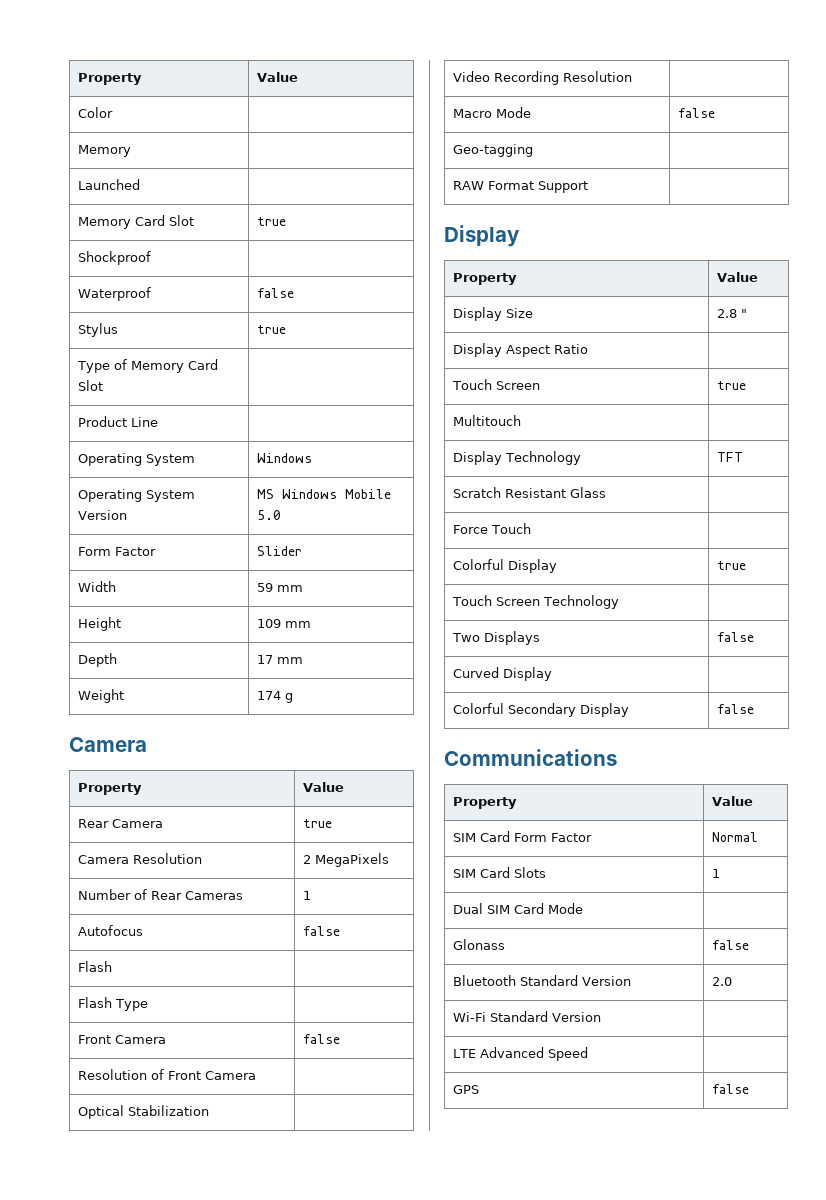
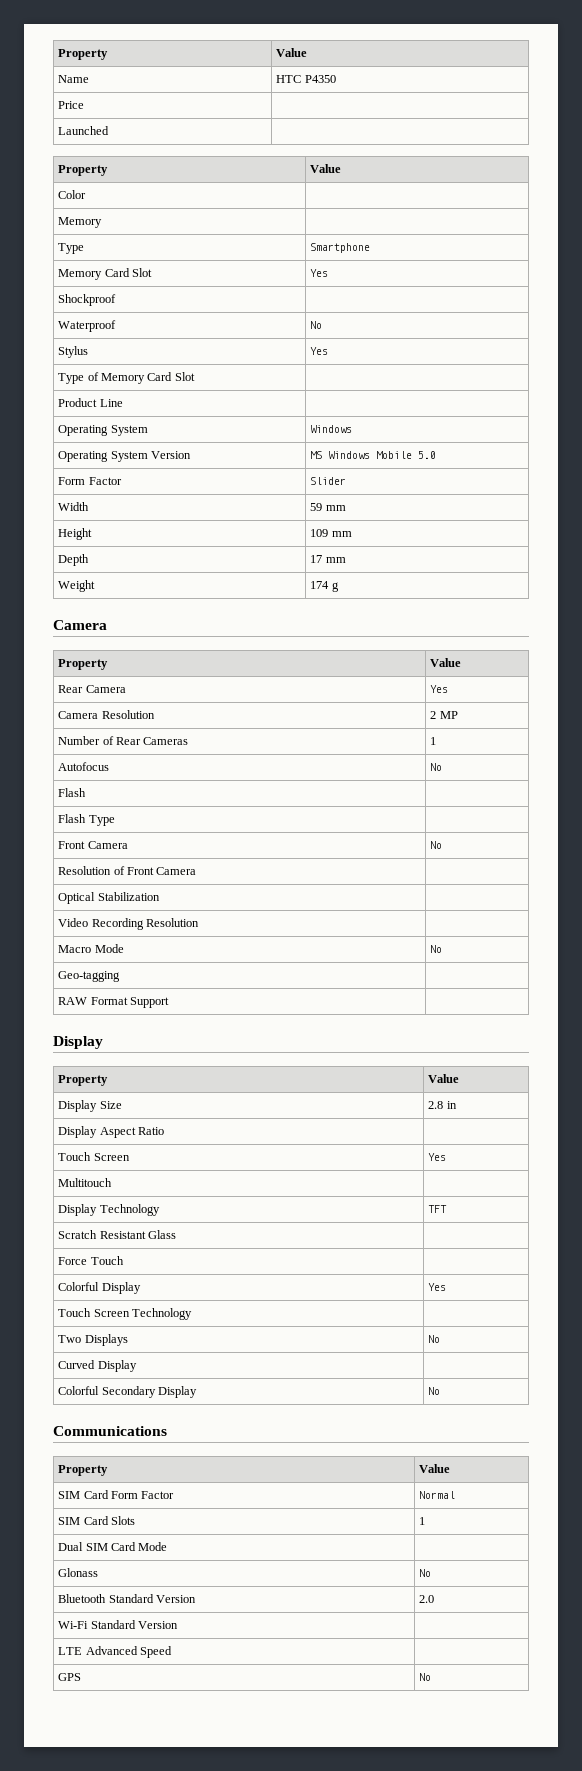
[77,73,142,85] [256,72,298,82] Property | Value -> [58,49,109,60] [276,48,308,57] [58,75,90,83] [276,75,336,83] [58,101,85,109] [58,126,110,135] [58,165,109,176] [310,164,342,173] Property | Value // Name | HTC P4350 // Price | // Launched | // Property | Value
[77,179,140,190] [77,215,194,229] [256,217,286,226] Launched | // Memory Card Slot | true -> [58,243,85,254] [310,243,371,253] [58,268,152,280] [310,269,329,277] Type | Smartphone // Memory Card Slot | Yes
[256,288,294,298] false -> [310,321,323,329] No
[256,325,286,334] true -> [310,347,329,355] Yes
[302,819,332,828] true -> [430,685,449,693] Yes
[314,853,389,867] MegaPixels -> [439,711,458,719] MP
[302,926,340,936] false -> [430,763,443,771] No
[302,1034,340,1044] false -> [430,841,443,849] No
[677,108,715,118] false -> [430,945,443,953] No
[740,309,747,318] " -> [446,1101,457,1109] in
[716,381,746,390] true -> [428,1153,447,1161] Yes
[716,561,746,570] true -> [428,1283,447,1291] Yes
[716,632,754,642] false -> [428,1335,441,1343] No
[716,704,754,714] false -> [428,1387,441,1395] No
[711,940,749,950] false -> [419,1569,432,1577] No
[711,1084,749,1094] false -> [419,1673,432,1681] No

